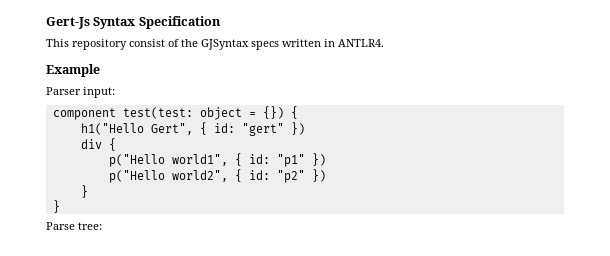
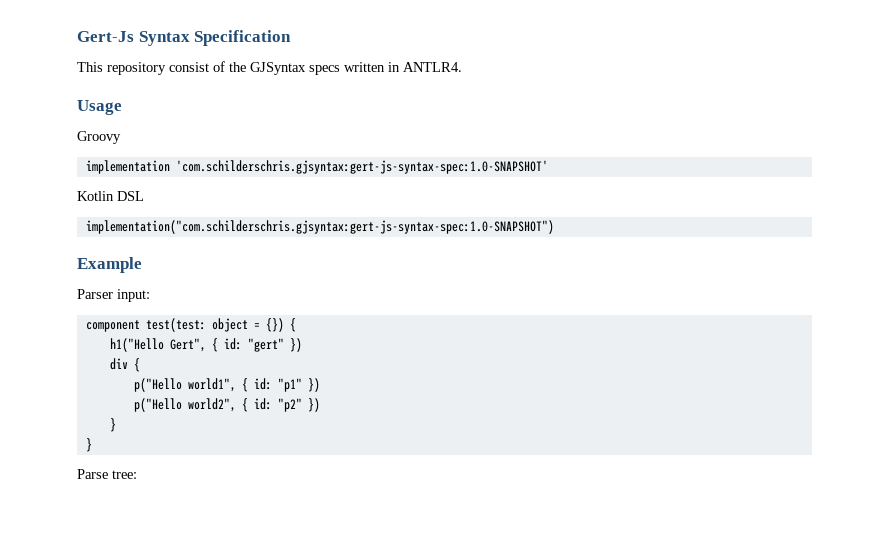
(384, 43) none -> [77,100,122,115] [77,131,121,144] [85,160,548,174] [77,191,144,201] [85,220,554,234] // Usage // Groovy // implementation 'com.schilderschris.gjsyntax:gert-js-syntax-spec:1.0-SNAPSHOT' // Kotlin DSL // implementation("com.schilderschris.gjsyntax:gert-js-syntax-spec:1.0-SNAPSHOT")

